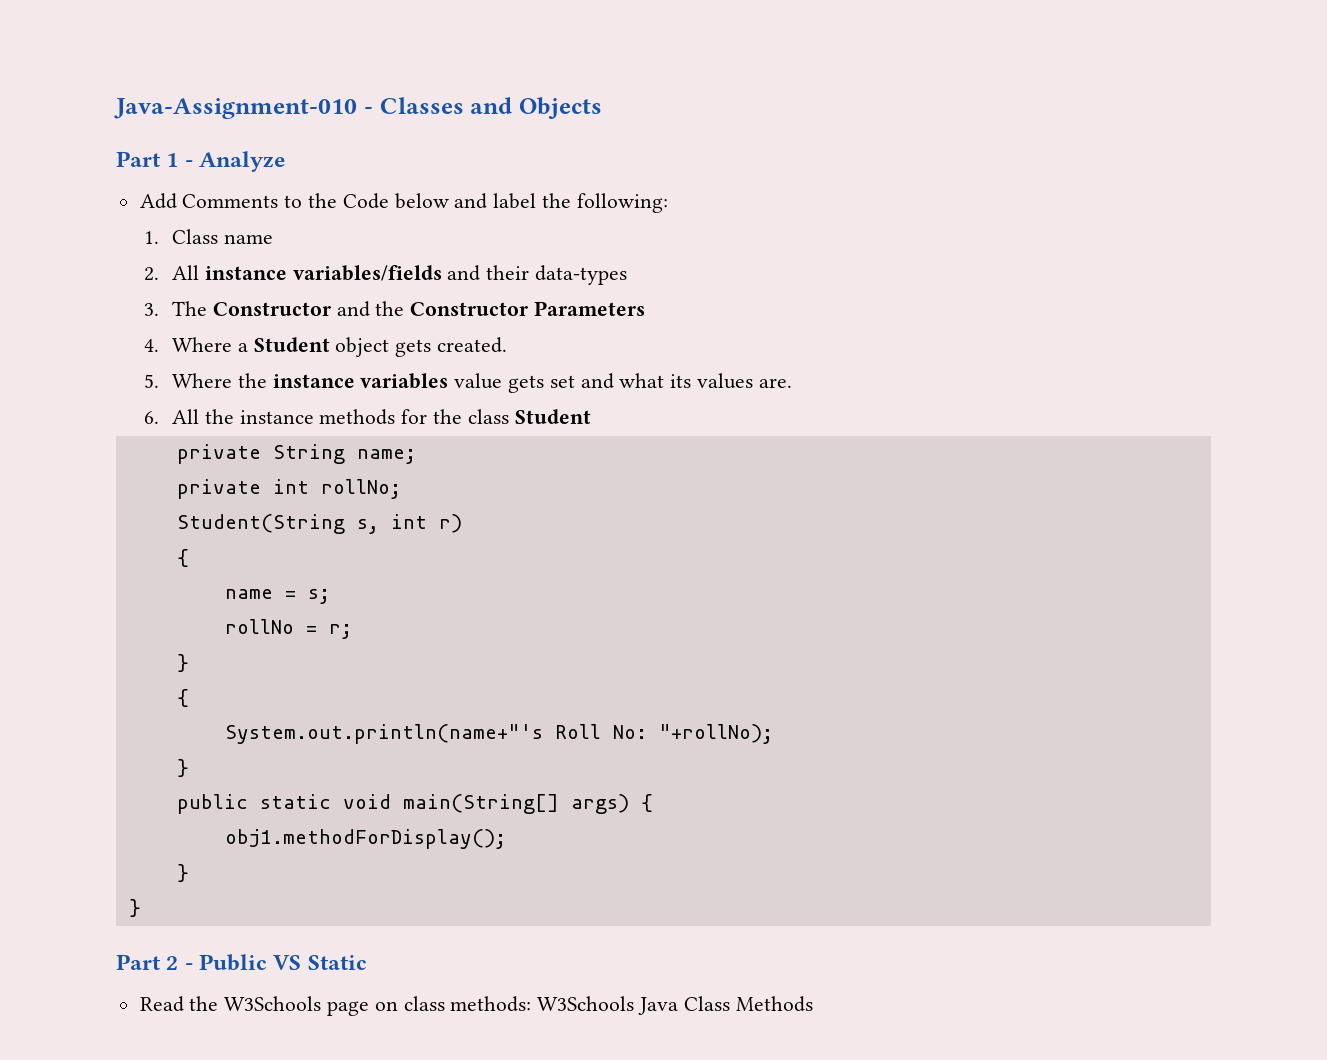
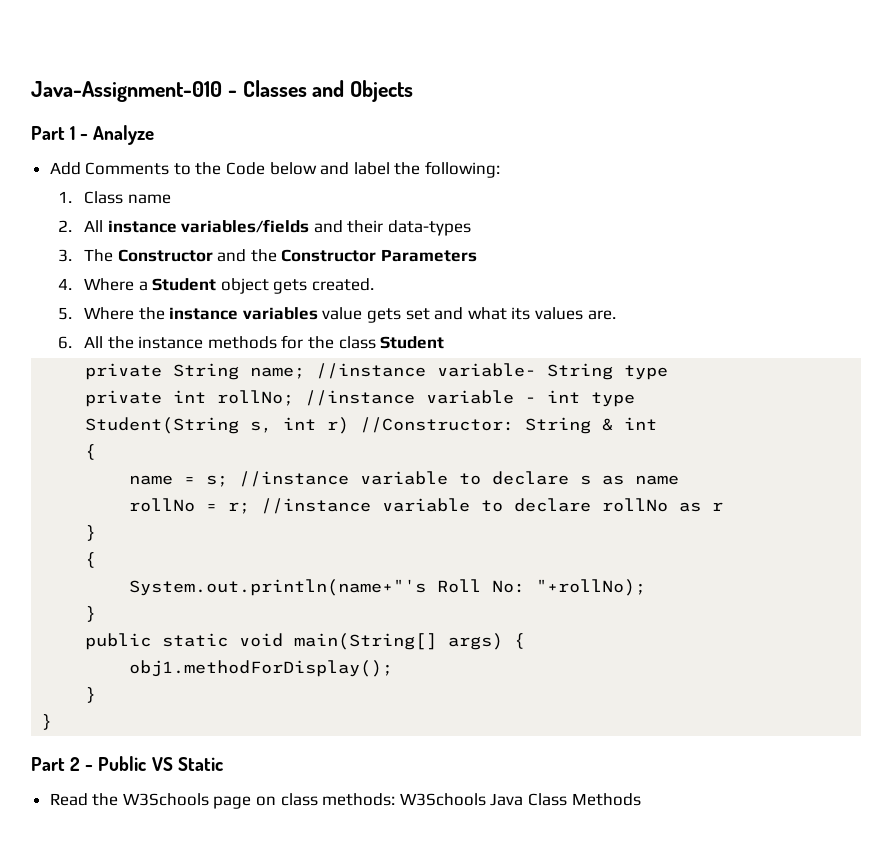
(416, 456) none -> [316,363,669,380] //instance variable- String type
(401, 489) none -> [305,390,636,407] //instance variable - int type
(462, 523) none -> [360,417,658,434] //Constructor: String & int
[224,619,352,639] // rollNo = r; -> [239,471,680,487] [129,498,724,514] //instance variable to declare s as name // rollNo = r; //instance variable to declare rollNo as r

